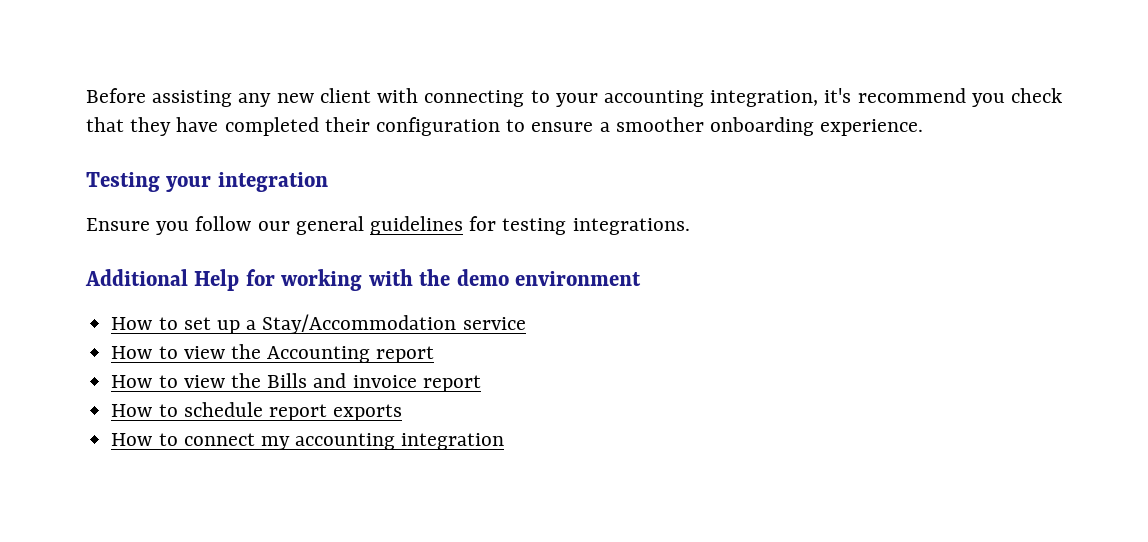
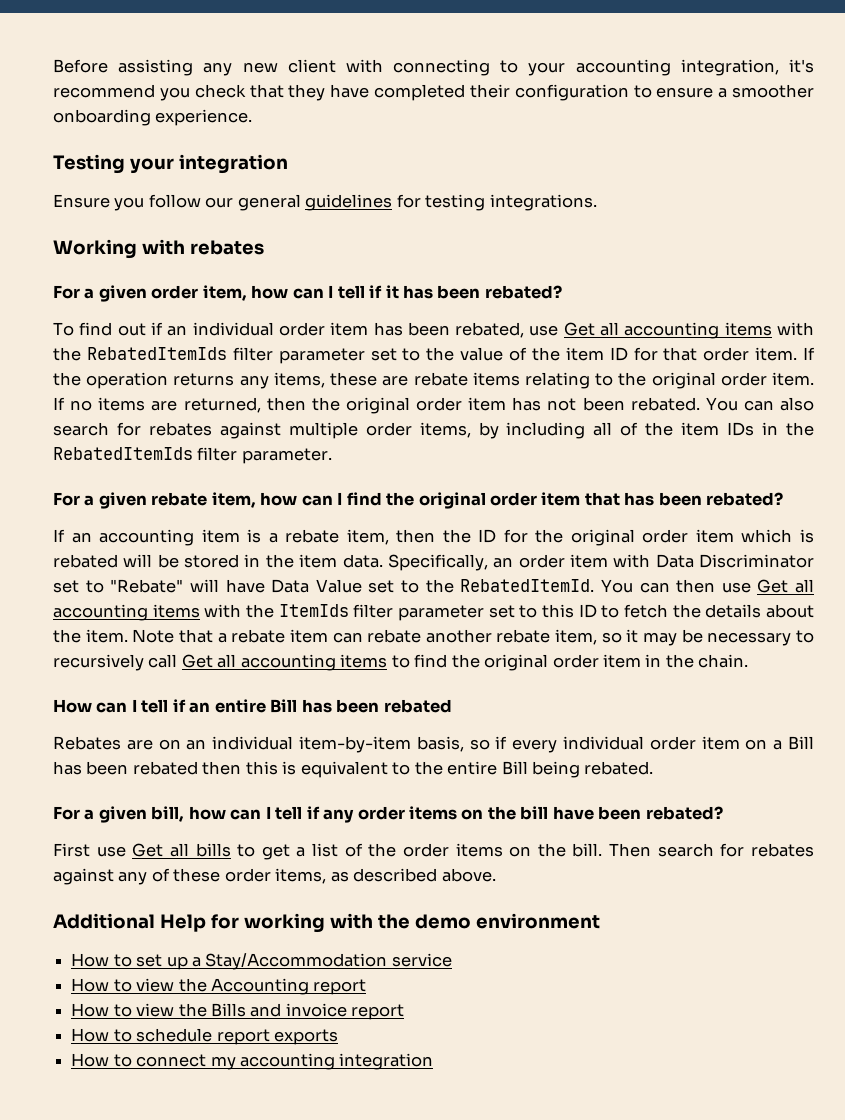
(690, 226) none -> [53,239,264,259] [53,285,562,302] [53,322,814,339] [53,347,815,364] [53,372,814,389] [53,397,814,414] [53,422,815,439] [53,447,332,464] [53,492,784,509] [53,529,814,546] [53,554,814,571] [53,579,814,593] [53,604,814,621] [53,629,814,646] [53,654,749,671] [53,699,452,713] [53,736,814,753] [53,761,654,778] [53,806,723,823] [53,843,815,860] [53,868,496,885] // Working with rebates // For a given order item, how can I tell if it has been rebated? // To find out if an individual order item has been rebated, use Get all accounting items with the RebatedItemIds filter parameter set to the value of the item ID for that order item. If the operation returns any items, these are rebate items relating to the original order item. If no items are returned, then the original order item has not been rebated. You can also search for rebates against multiple order items, by including all of the item IDs in the RebatedItemIds filter parameter. // For a given rebate item, how can I find the original order item that has been rebated? // If an accounting item is a rebate item, then the ID for the original order item which is rebated will be stored in the item data. Specifically, an order item with Data Discriminator set to "Rebate" will have Data Value set to the RebatedItemId. You can then use Get all accounting items with the ItemIds filter parameter set to this ID to fetch the details about the item. Note that a rebate item can rebate another rebate item, so it may be necessary to recursively call Get all accounting items to find the original order item in the chain. // How can I tell if an entire Bill has been rebated // Rebates are on an individual item-by-item basis, so if every individual order item on a Bill has been rebated then this is equivalent to the entire Bill being rebated. // For a given bill, how can I tell if any order items on the bill have been rebated? // First use Get all bills to get a list of the order items on the bill. Then search for rebates against any of these order items, as described above.

